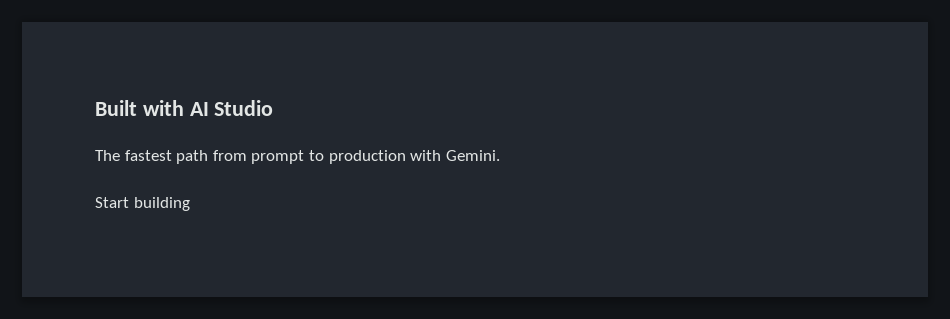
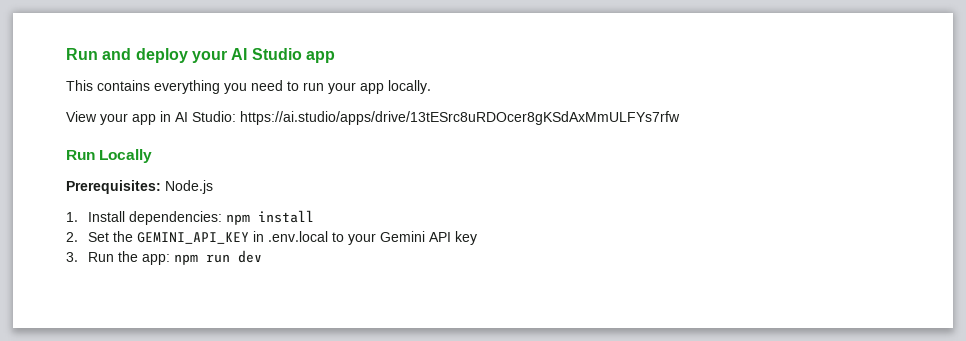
[95,100,274,116] [95,150,500,164] [95,197,190,211] Built with AI Studio // The fastest path from prompt to production with Gemini. // Start building -> [66,48,335,63] [66,80,431,94] [66,111,680,125] [66,149,153,163] [66,180,213,194] [66,210,315,225] [66,231,478,245] [66,250,263,265] Run and deploy your AI Studio app // This contains everything you need to run your app locally. // View your app in AI Studio: https://ai.studio/apps/drive/13tESrc8uRDOcer8gKSdAxMmULFYs7rfw // Run Locally // Prerequisites: Node.js // 1. Install dependencies: npm install // 2. Set the GEMINI_API_KEY in .env.local to your Gemini API key // 3. Run the app: npm run dev

